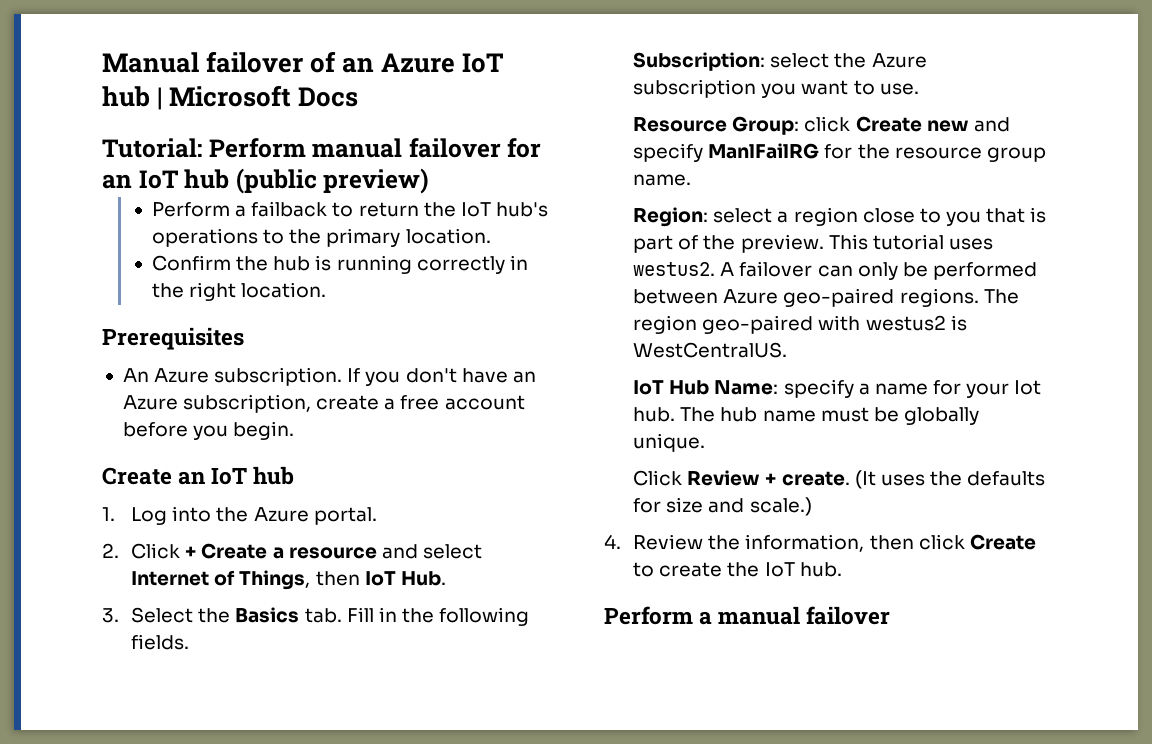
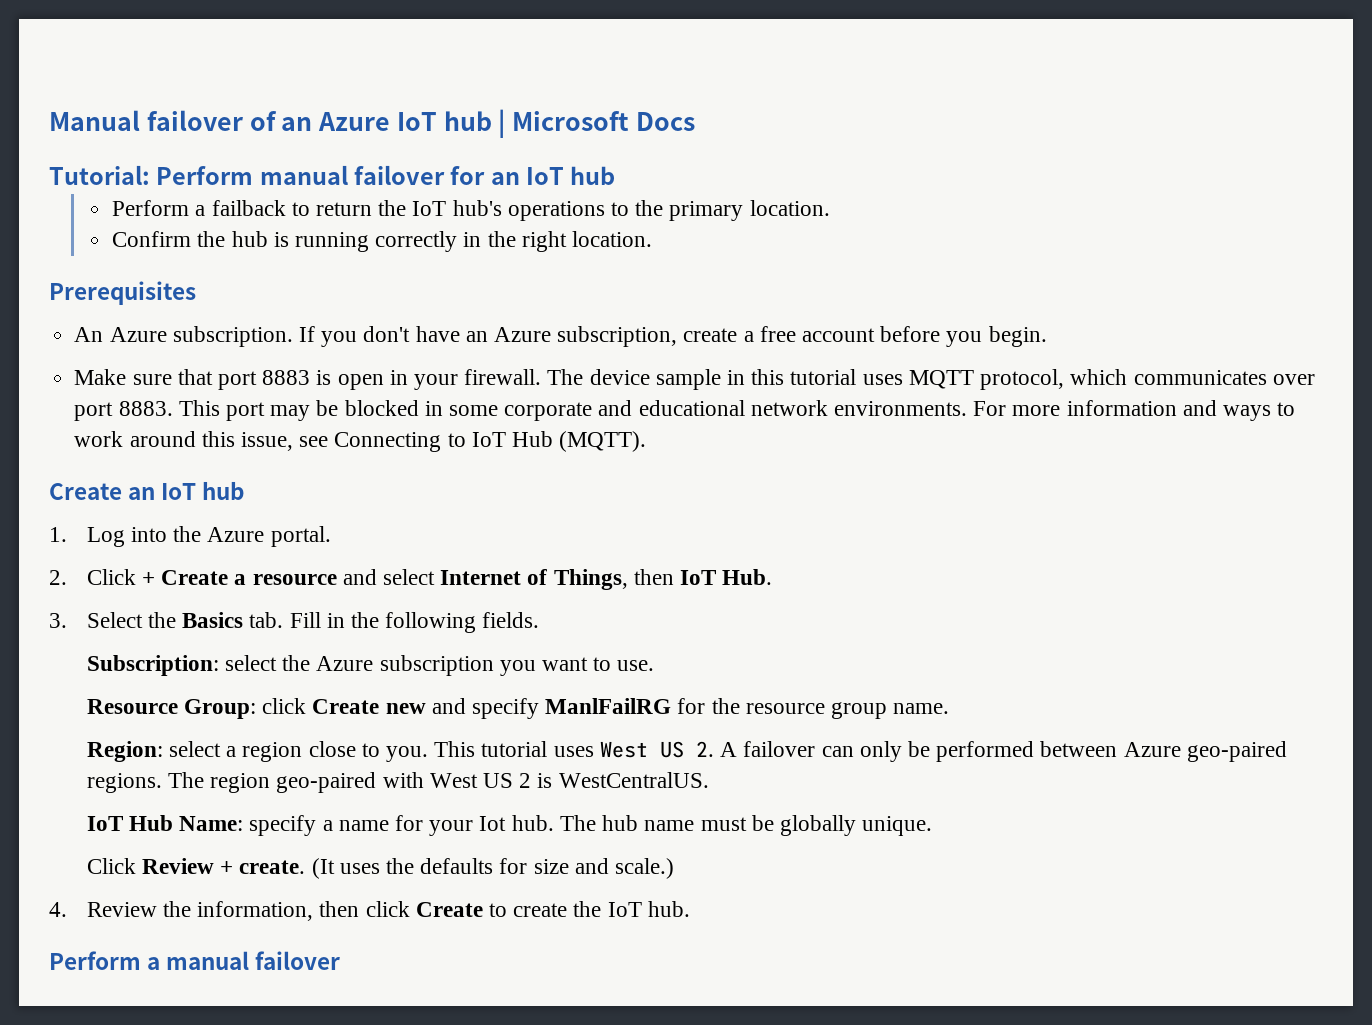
[235,168,430,194] (public preview) -> (616, 175) none
(295, 430) none -> [74,369,1315,390] [74,400,1296,421] [74,431,647,452] // Make sure that port 8883 is open in your firewall. The device sample in this tutorial uses MQTT protocol, which communicates over port 8883. This port may be blocked in some corporate and educational network environments. For more information and ways to work around this issue, see Connecting to IoT Hub (MQTT).
[945,207,1047,226] [633,234,993,253] [633,262,716,276] you that is part of the preview. This tutorial uses westus2. -> [386,741,714,762] you. This tutorial uses West US 2.
[865,315,946,331] westus2 -> [429,773,532,788] West US 2

